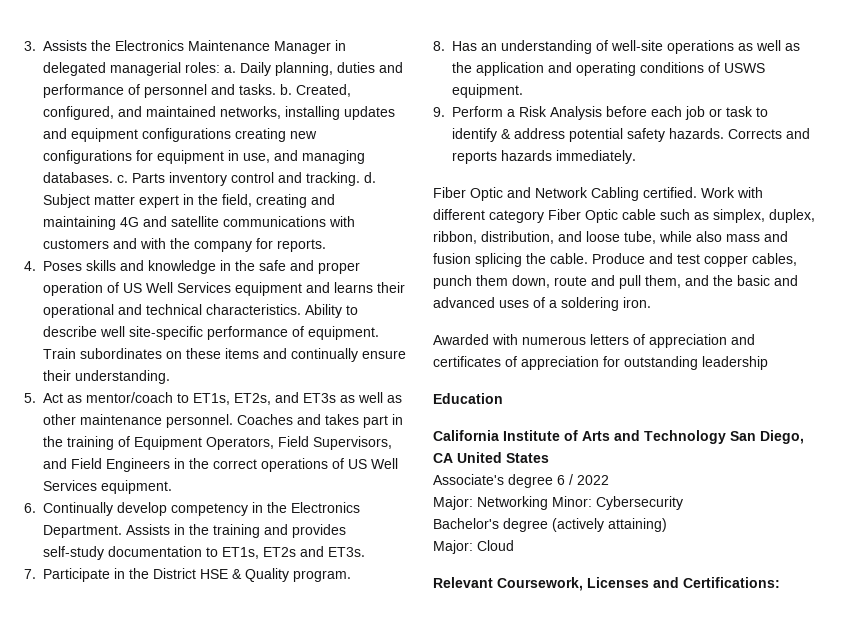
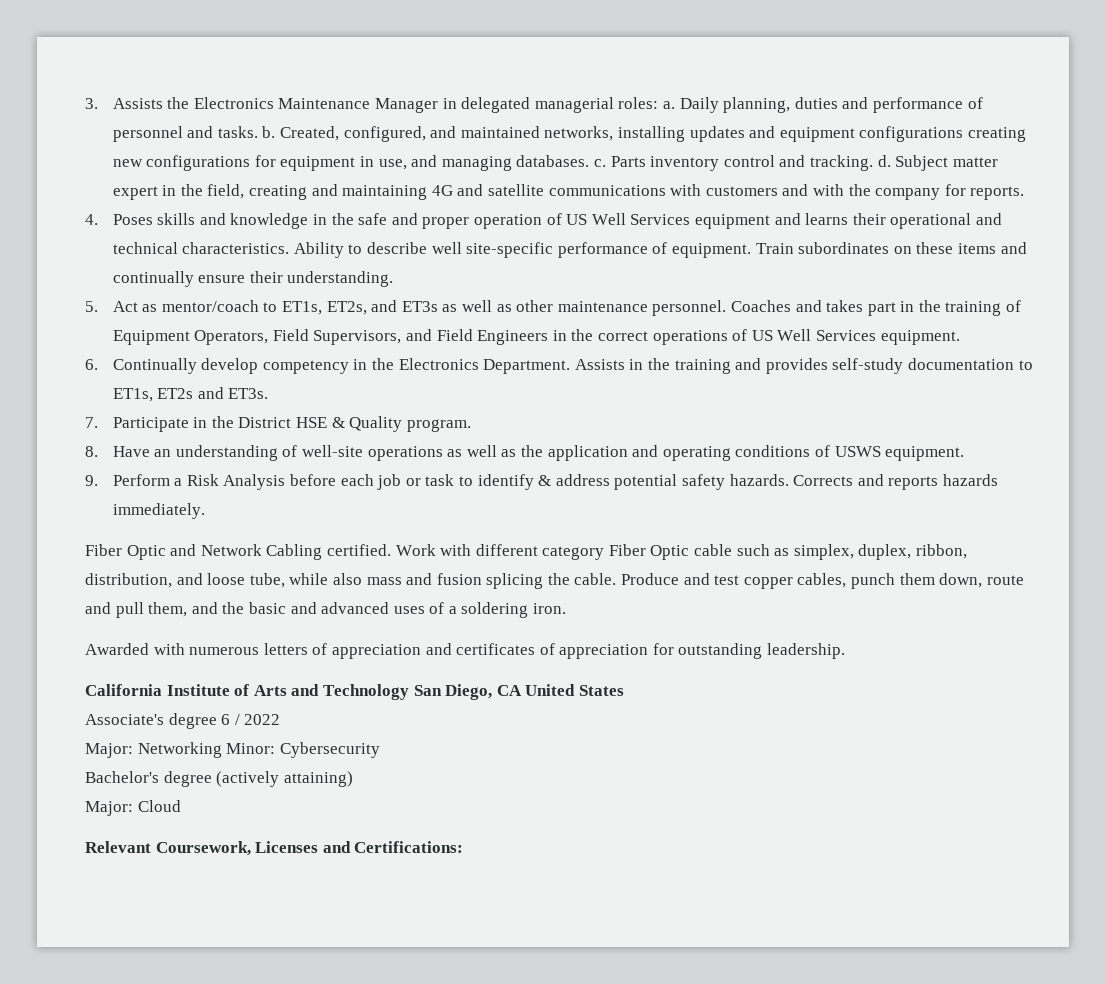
[452,41,478,51] Has -> [112,446,150,457] Have
[702,356,768,370] [433,393,503,404] leadership // Education -> [767,643,846,659] leadership.

